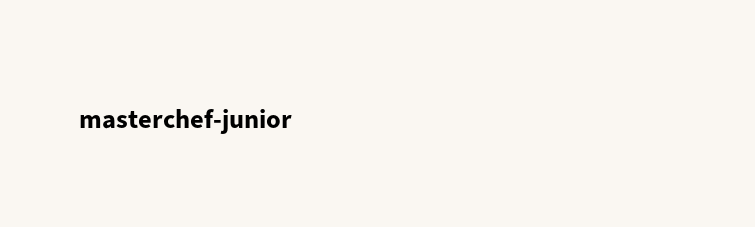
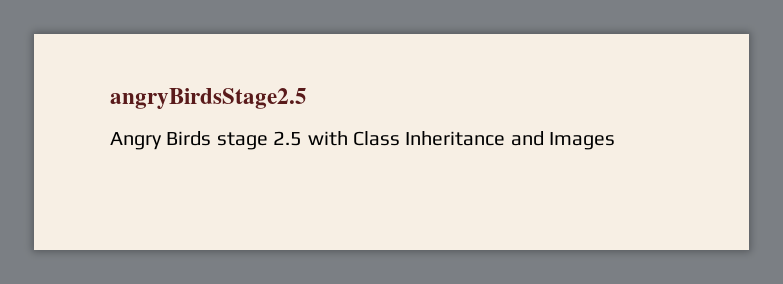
[79,109,292,134] masterchef-junior -> [110,88,307,109] [110,131,616,150] angryBirdsStage2.5 // Angry Birds stage 2.5 with Class Inheritance and Images

